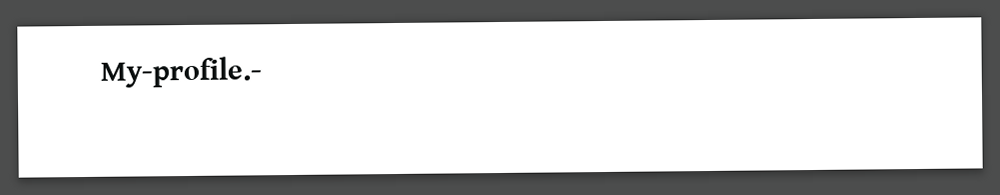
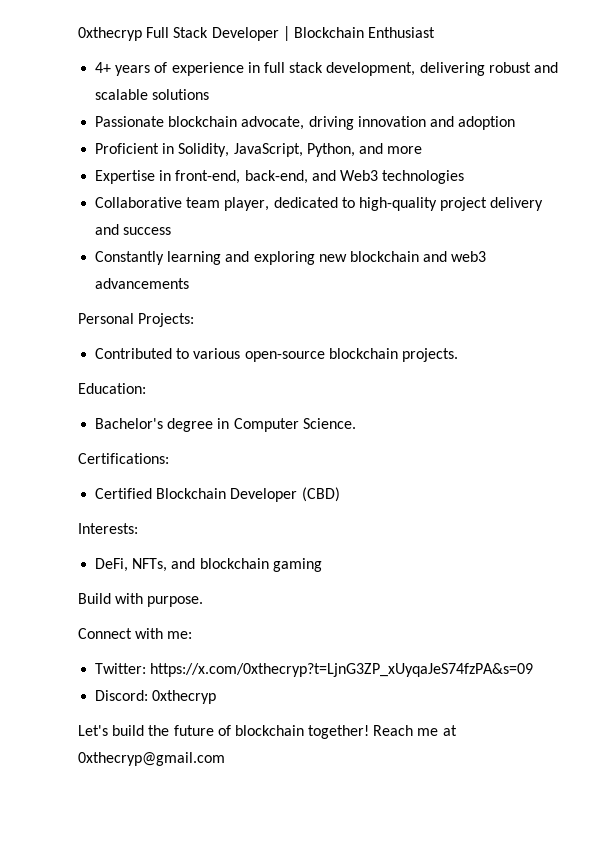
[100,56,262,88] My-profile.- -> [78,26,436,41] [95,62,558,76] [95,89,210,100] [95,116,516,130] [95,143,423,157] [95,170,465,184] [95,197,544,211] [95,224,172,235] [95,251,487,265] [95,278,190,289] [78,313,195,327] [95,348,458,362] [78,383,146,394] [95,418,356,432] [78,453,169,464] [95,487,340,502] [78,523,138,534] [95,558,322,572] [78,593,204,607] [78,628,193,639] [95,663,534,677] [95,690,217,704] [78,725,457,739] [78,752,225,766] 0xthecryp Full Stack Developer | Blockchain Enthusiast // 4+ years of experience in full stack development, delivering robust and scalable solutions // Passionate blockchain advocate, driving innovation and adoption // Proficient in Solidity, JavaScript, Python, and more // Expertise in front-end, back-end, and Web3 technologies // Collaborative team player, dedicated to high-quality project delivery and success // Constantly learning and exploring new blockchain and web3 advancements // Personal Projects: // Contributed to various open-source blockchain projects. // Education: // Bachelor's degree in Computer Science. // Certifications: // Certified Blockchain Developer (CBD) // Interests: // DeFi, NFTs, and blockchain gaming // Build with purpose. // Connect with me: // Twitter: https://x.com/0xthecryp?t=LjnG3ZP_xUyqaJeS74fzPA&s=09 // Discord: 0xthecryp // Let's build the future of blockchain together! Reach me at 0xthecryp@gmail.com

